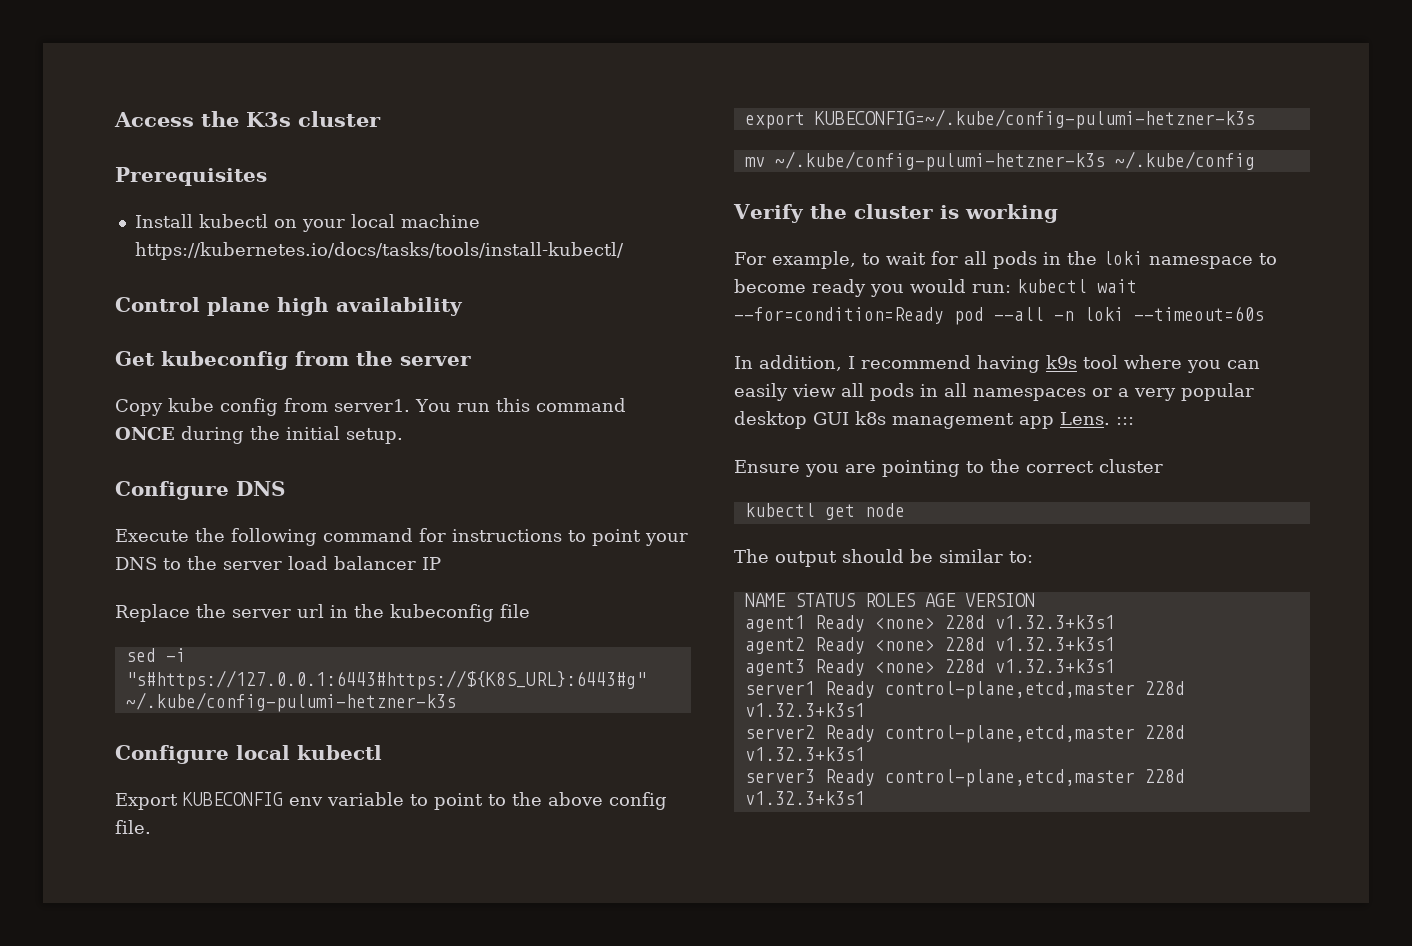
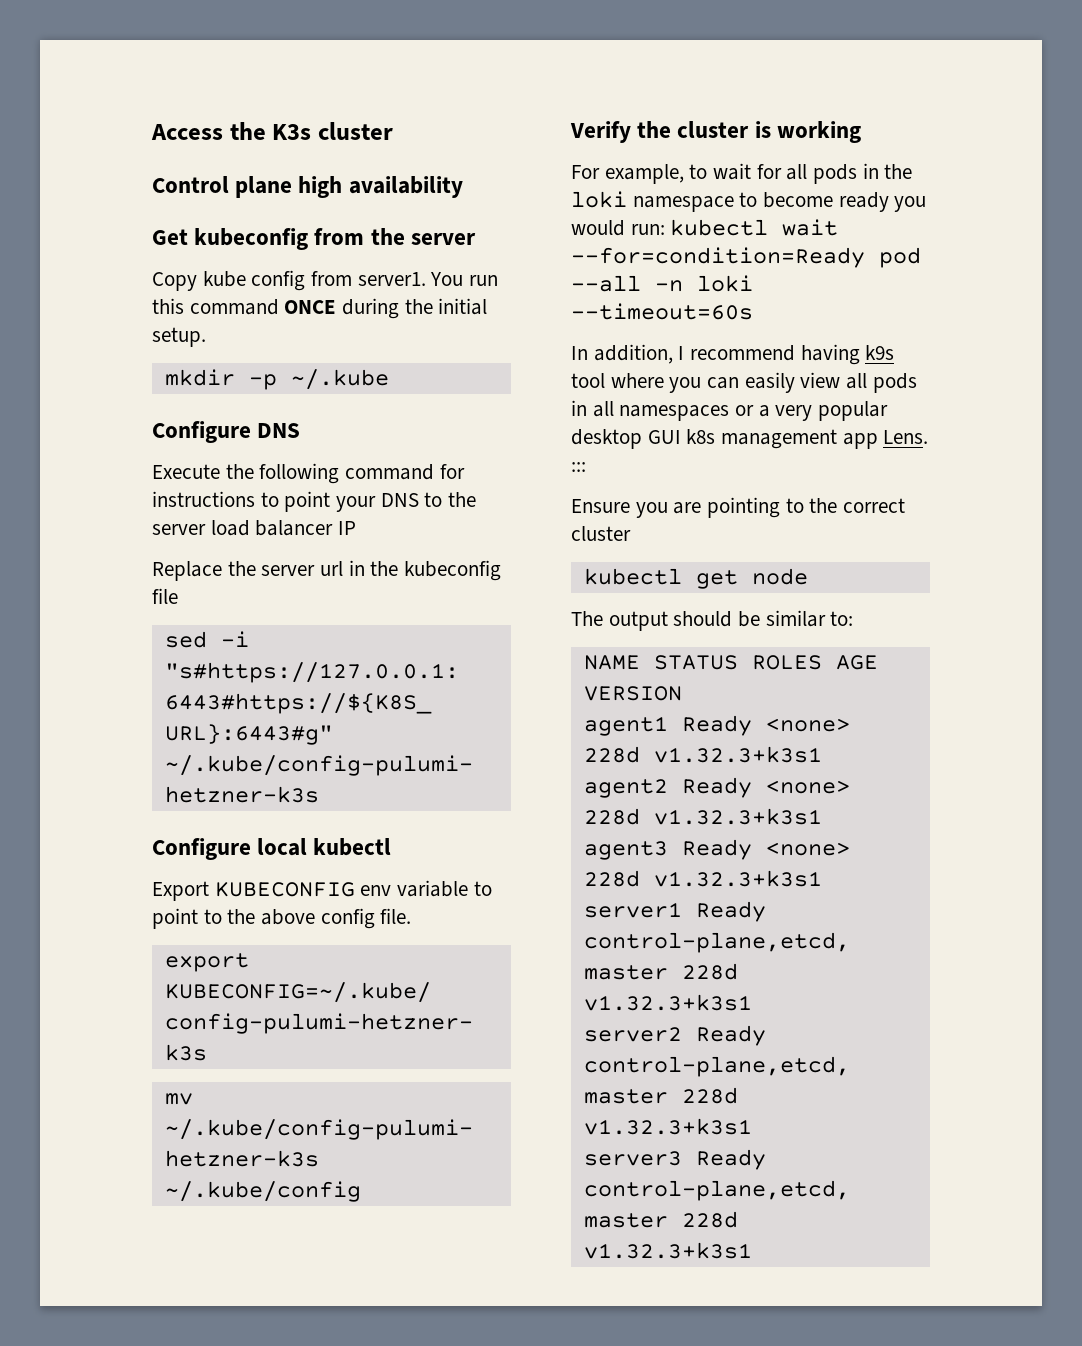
[115,167,267,186] [134,214,480,232] [134,242,624,260] // Prerequisites // Install kubectl on your local machine https://kubernetes.io/docs/tasks/tools/install-kubectl/ -> (393, 131) none
(403, 436) none -> [164,369,389,390] // mkdir -p ~/.kube

